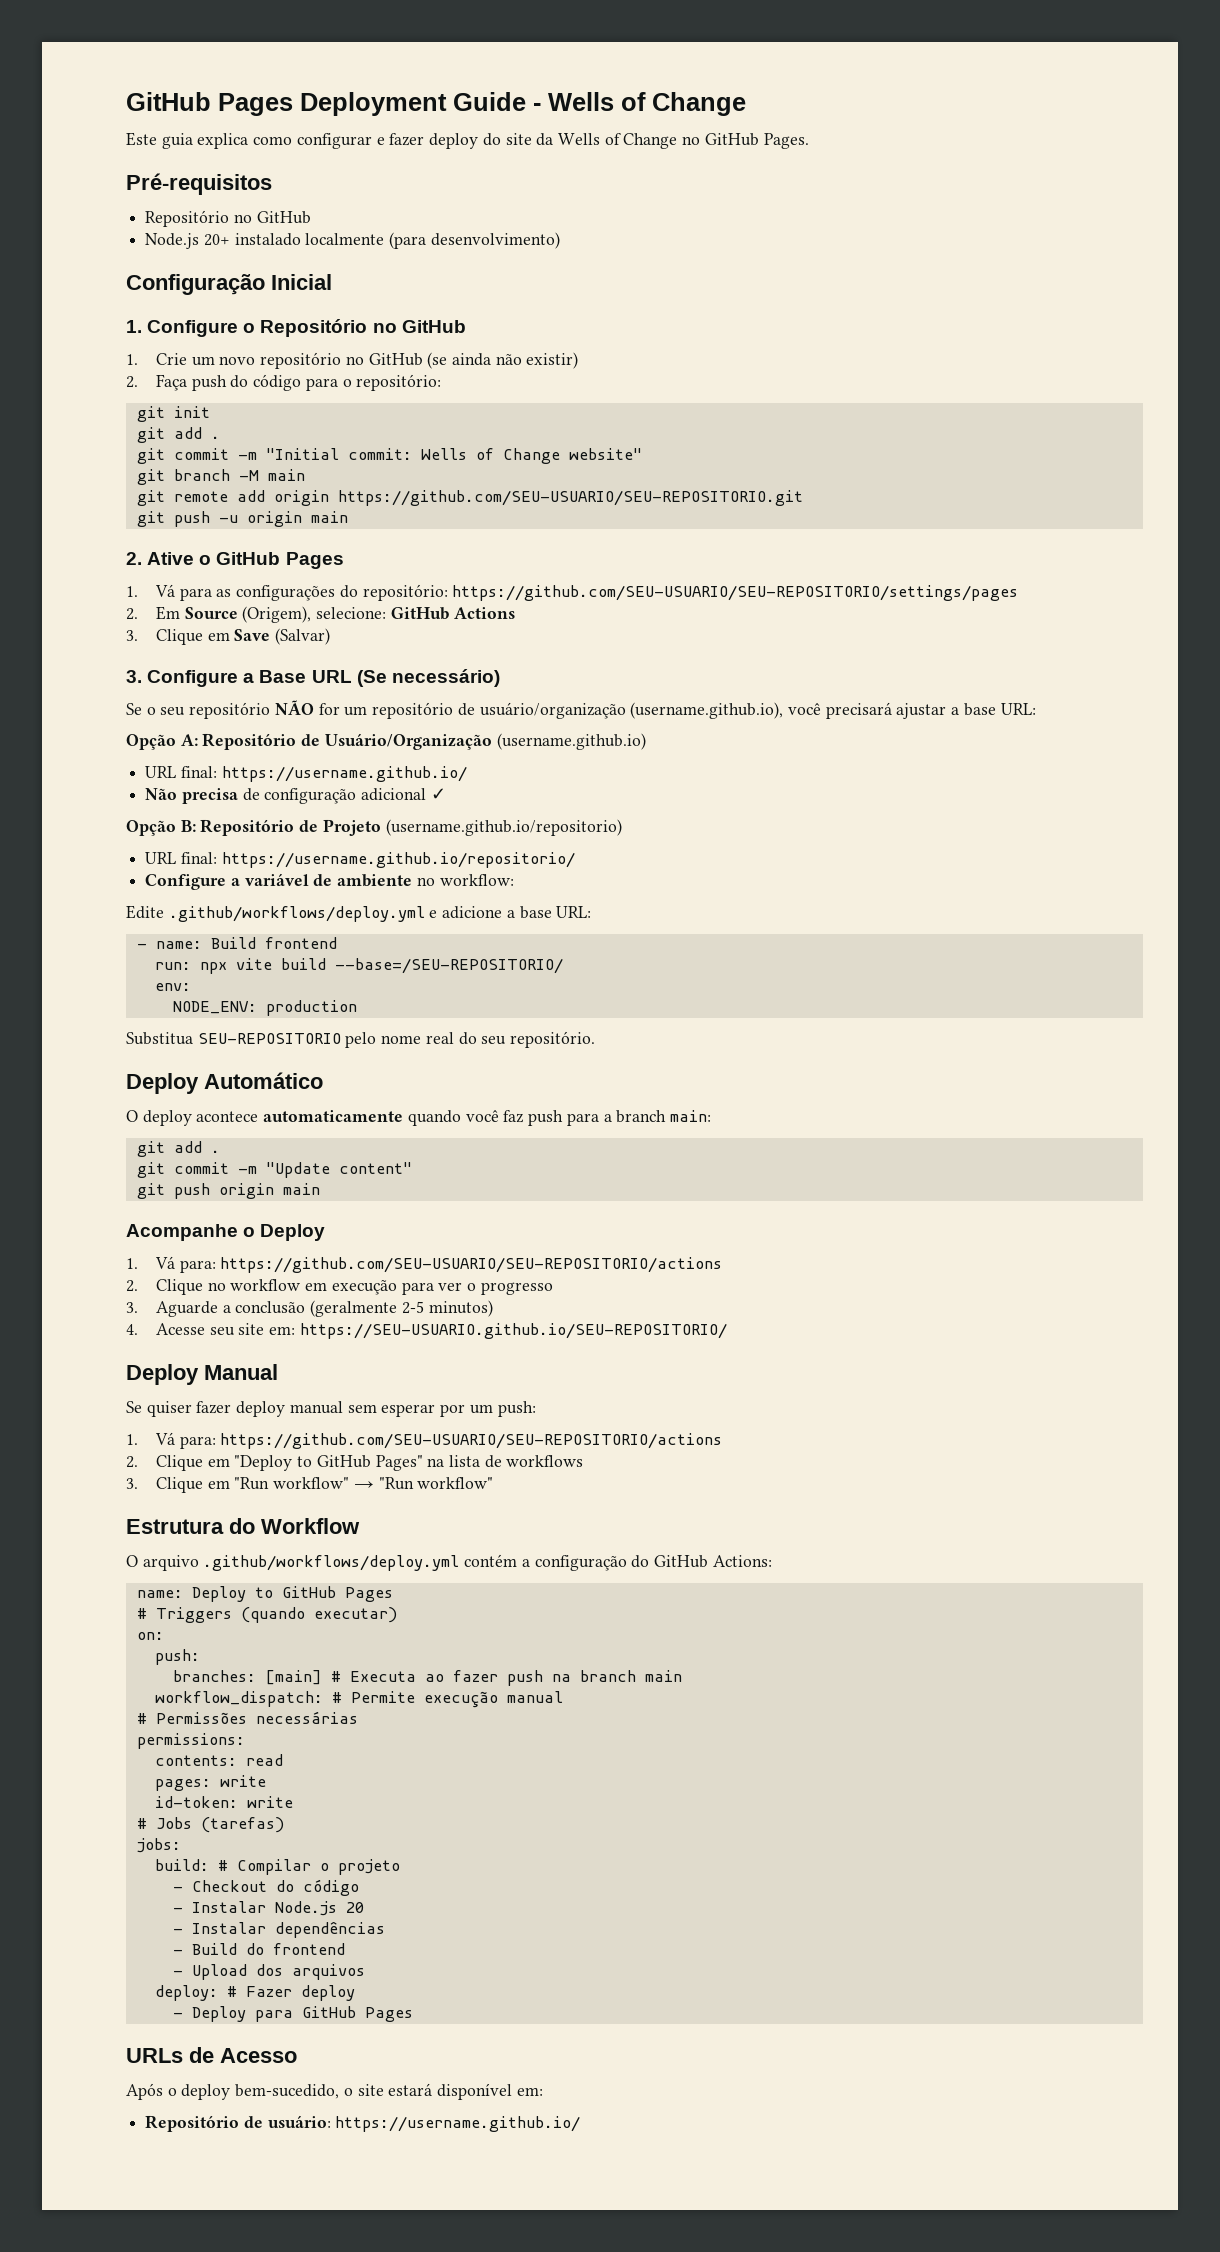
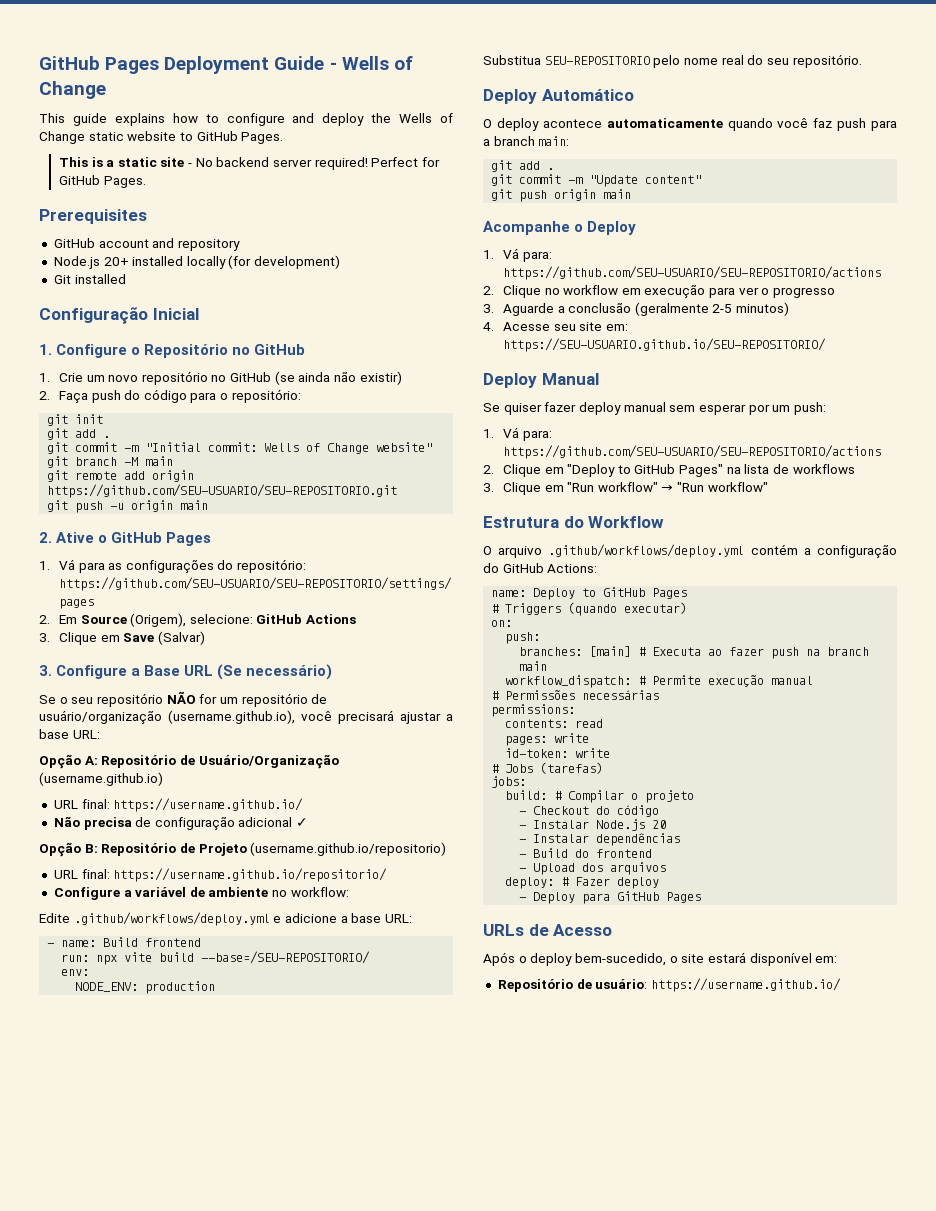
[126,132,809,149] [126,173,272,195] [145,210,311,227] [145,232,560,249] Este guia explica como configurar e fazer deploy do site da Wells of Change no GitHub Pages. // Pré-requisitos // Repositório no GitHub // Node.js 20+ instalado localmente (para desenvolvimento) -> [39,113,453,126] [39,131,284,144] [58,157,440,170] [58,175,146,188] [39,209,147,224] [53,238,240,251] [53,255,341,269] [53,274,126,284] This guide explains how to configure and deploy the Wells of Change static website to GitHub Pages. // This is a static site - No backend server required! Perfect for GitHub Pages. // Prerequisites // GitHub account and repository // Node.js 20+ installed locally (for development) // Git installed

